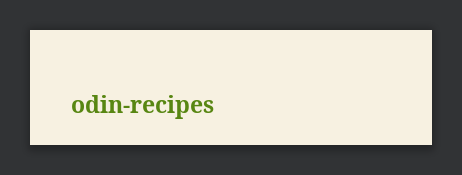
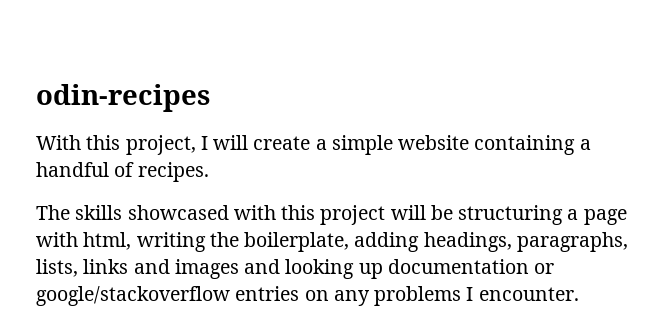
(214, 107) none -> [36,135,591,155] [36,162,209,182] [36,205,627,225] [36,232,628,252] [36,259,555,279] [36,286,579,306] // With this project, I will create a simple website containing a handful of recipes. // The skills showcased with this project will be structuring a page with html, writing the boilerplate, adding headings, paragraphs, lists, links and images and looking up documentation or google/stackoverflow entries on any problems I encounter.

